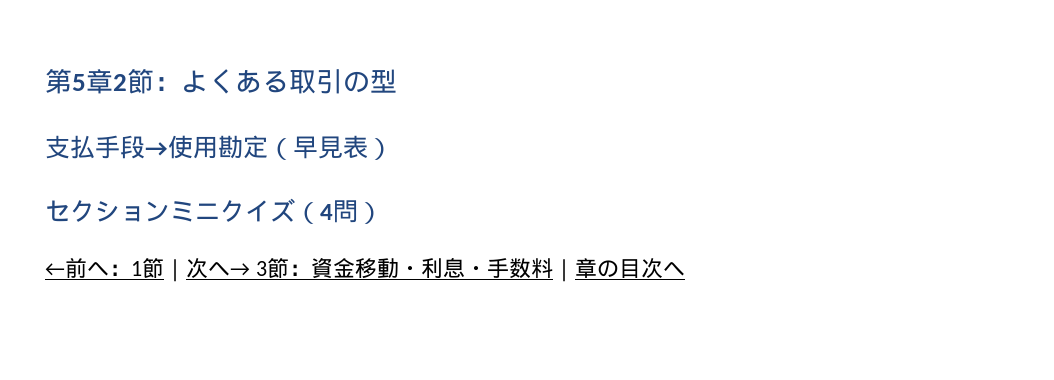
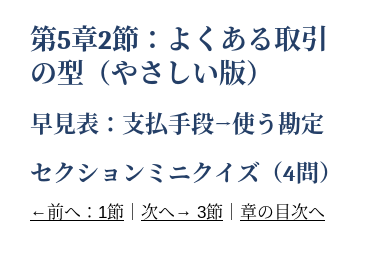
(397, 81) // -> [84,59,273,86] [30,112,122,135] （やさしい版） // 早見表：
[193,136,218,159] 用 -> [255,112,278,135] う
[268,135,393,160] （早見表） -> (324, 123) none
[288,257,553,279] ：資金移動・利息・手数料 -> (223, 211) none

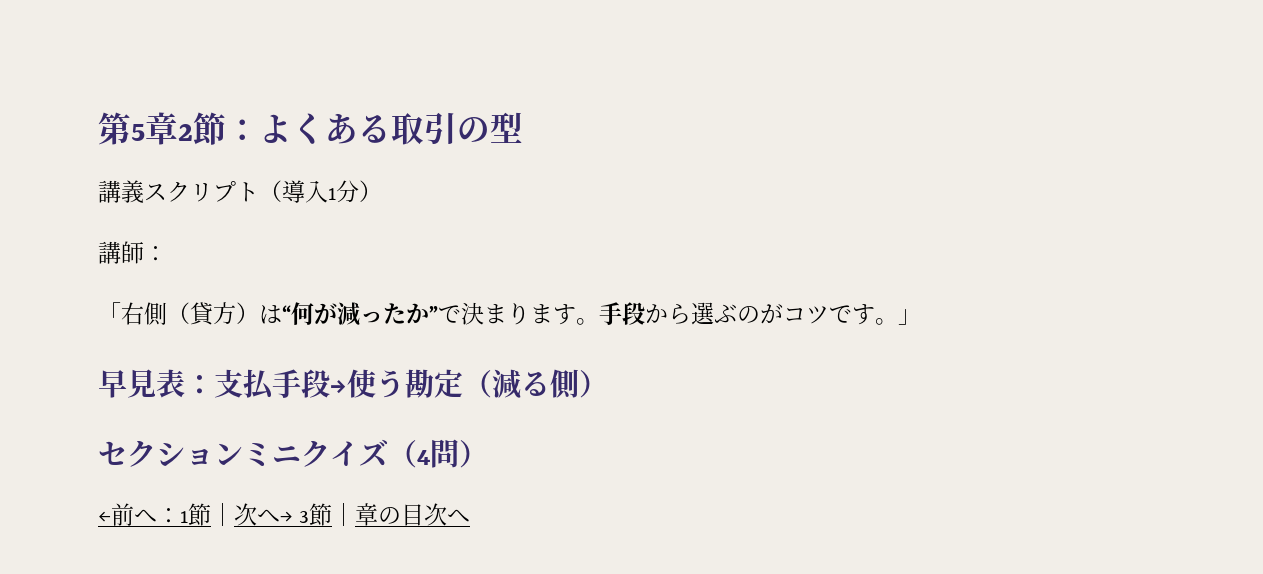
[84,59,273,86] （やさしい版） -> [98,180,382,203] [98,241,167,264] [98,302,921,326] // 講義スクリプト（導入1分） // 講師： // 「右側（貸方）は“何が減ったか”で決まります。手段から選ぶのがコツです。」
(324, 123) none -> [463,369,608,399] （減る側）

